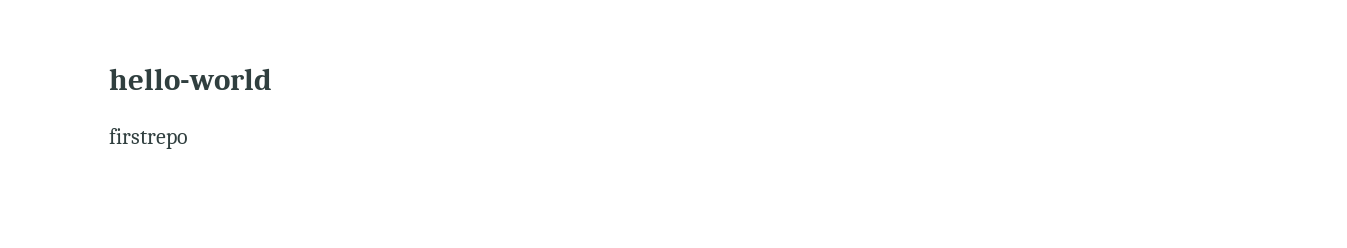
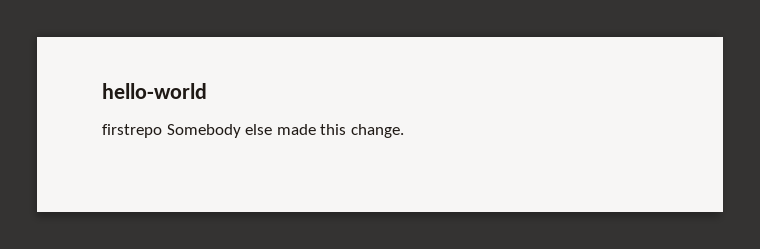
(188, 138) none -> [166,124,404,138] Somebody else made this change.

